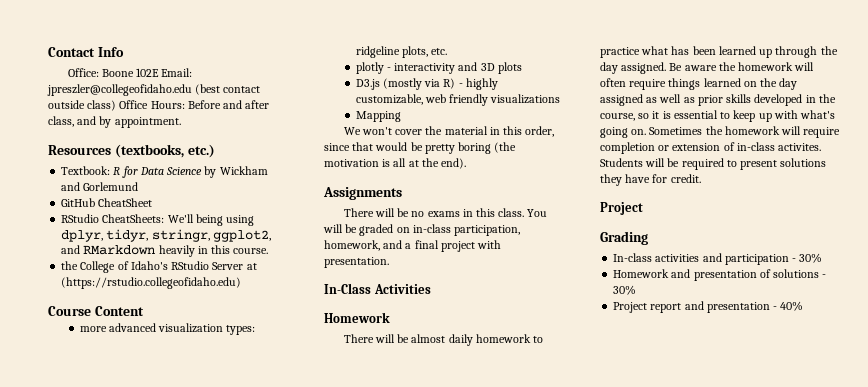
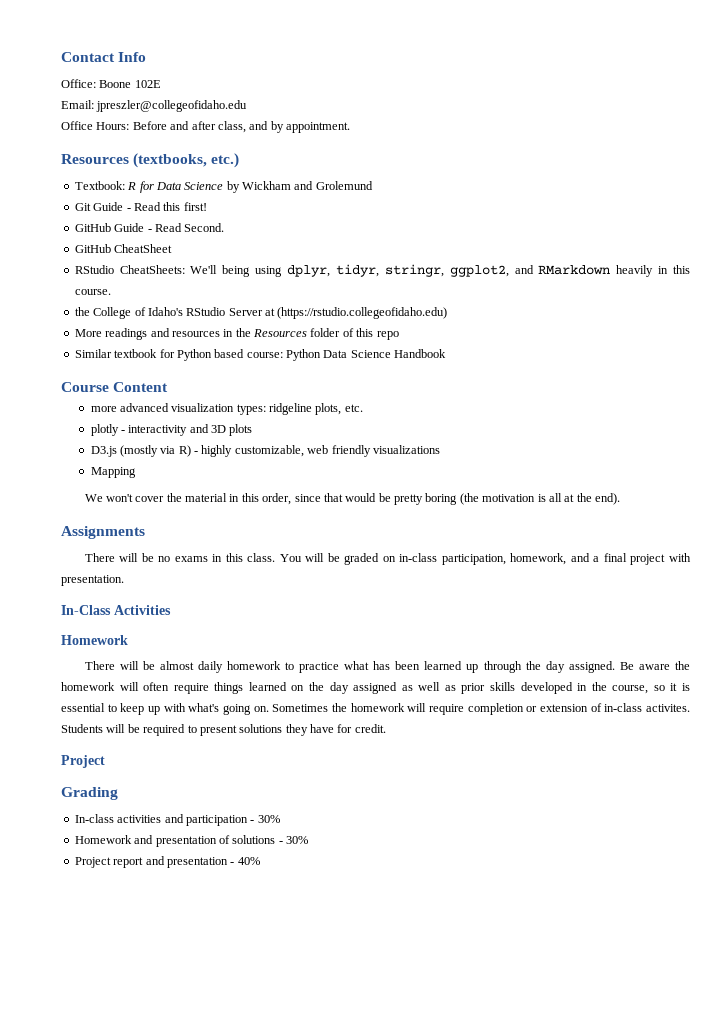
(160, 72) none -> (161, 84) //
[195,84,261,95] [48,100,117,111] (best contact outside class) -> (248, 106) //
[83,182,139,191] Gorlemund -> [315,181,373,190] [74,202,207,211] [74,223,225,232] Grolemund // Git Guide - Read this first! // GitHub Guide - Read Second.
(242, 283) none -> [74,328,399,340] [74,349,447,361] // More readings and resources in the Resources folder of this repo // Similar textbook for Python based course: Python Data Science Handbook

